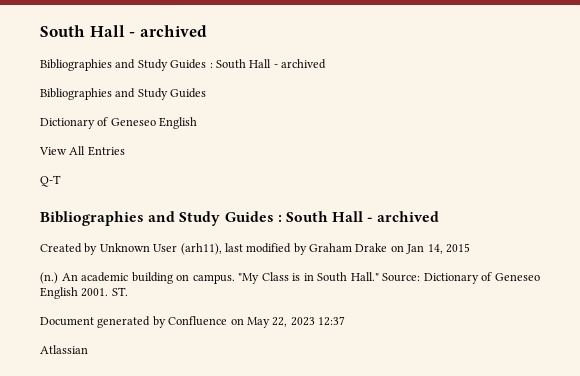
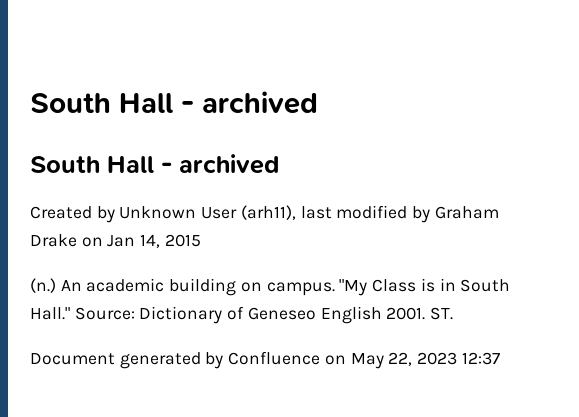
[40,25,207,37] [40,59,326,71] [40,88,207,100] [40,117,198,129] [39,146,125,156] [40,175,61,187] [40,211,282,226] South Hall - archived // Bibliographies and Study Guides : South Hall - archived // Bibliographies and Study Guides // Dictionary of Geneseo English // View All Entries // Q-T // Bibliographies and Study Guides : -> [30,91,318,114] South Hall - archived //
[40,345,88,354] // Atlassian -> (500, 358) none

